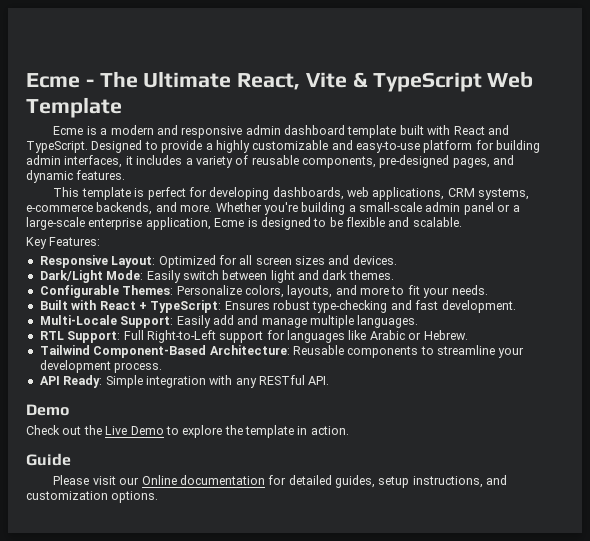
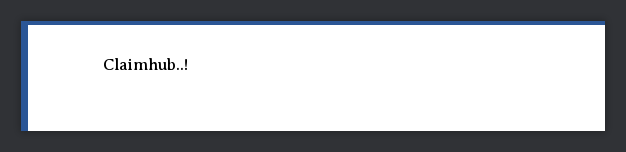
[26,71,534,92] [26,97,122,118] [53,125,509,138] [26,140,541,153] [26,155,515,168] [26,170,126,183] [53,187,530,200] [26,202,520,215] [26,217,462,230] [26,237,101,249] [39,255,397,268] [39,270,394,283] [39,285,488,298] [39,300,516,313] [39,315,419,328] [39,330,468,343] [39,345,525,358] [39,360,163,373] [39,375,330,388] [26,404,69,416] [26,425,349,438] [26,453,71,466] [53,475,508,488] [26,491,159,503] Ecme - The Ultimate React, Vite & TypeScript Web Template // Ecme is a modern and responsive admin dashboard template built with React and TypeScript. Designed to provide a highly customizable and easy-to-use platform for building admin interfaces, it includes a variety of reusable components, pre-designed pages, and dynamic features. // This template is perfect for developing dashboards, web applications, CRM systems, e-commerce backends, and more. Whether you're building a small-scale admin panel or a large-scale enterprise application, Ecme is designed to be flexible and scalable. // Key Features: // Responsive Layout: Optimized for all screen sizes and devices. // Dark/Light Mode: Easily switch between light and dark themes. // Configurable Themes: Personalize colors, layouts, and more to fit your needs. // Built with React + TypeScript: Ensures robust type-checking and fast development. // Multi-Locale Support: Easily add and manage multiple languages. // RTL Support: Full Right-to-Left support for languages like Arabic or Hebrew. // Tailwind Component-Based Architecture: Reusable components to streamline your development process. // API Ready: Simple integration with any RESTful API. // Demo // Check out the Live Demo to explore the template in action. // Guide // Please visit our Online documentation for detailed guides, setup instructions, and customization options. -> [103,58,188,70] Claimhub..!

